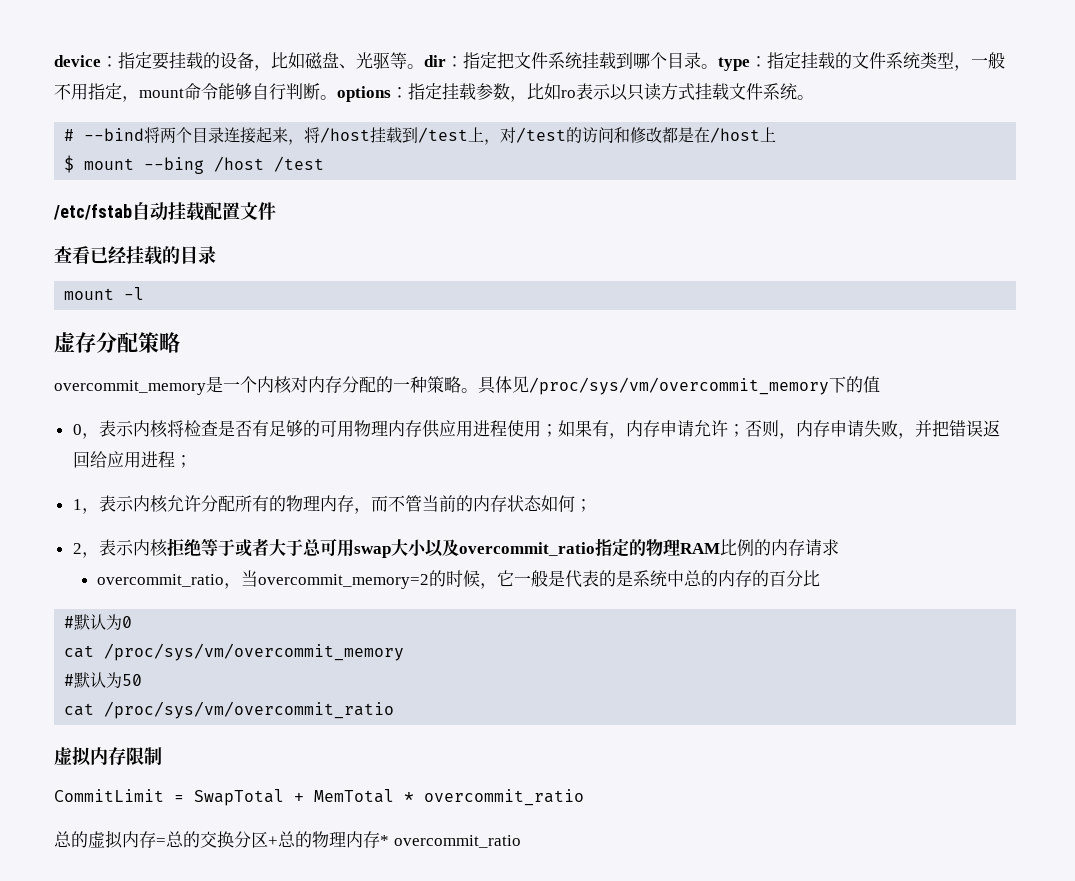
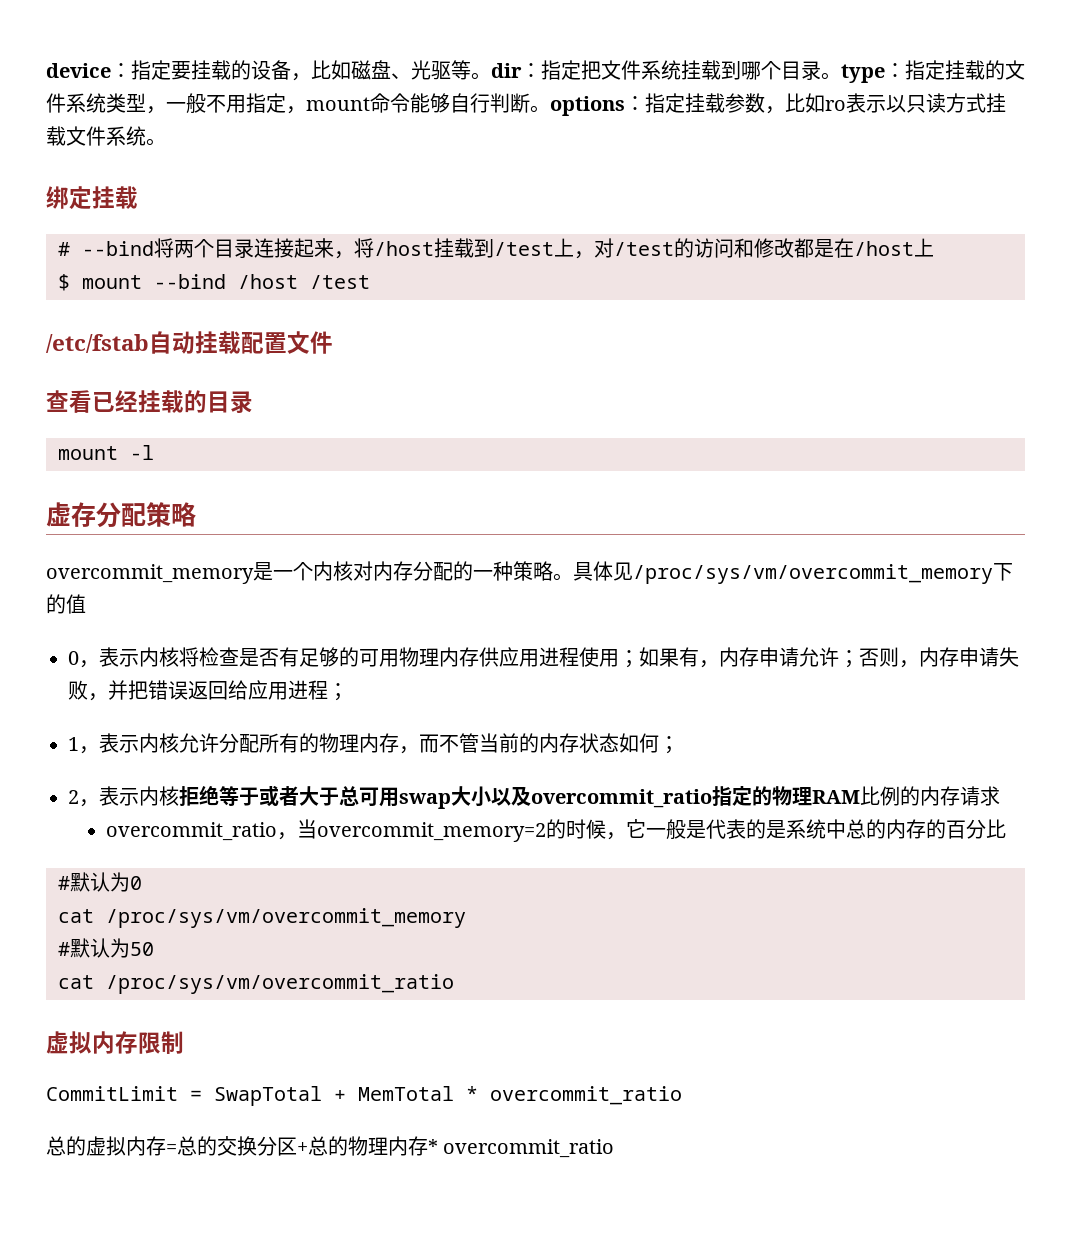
(814, 97) none -> [46,186,138,210] // 绑定挂载
[144,157,205,174] --bing -> [154,274,226,289] --bind

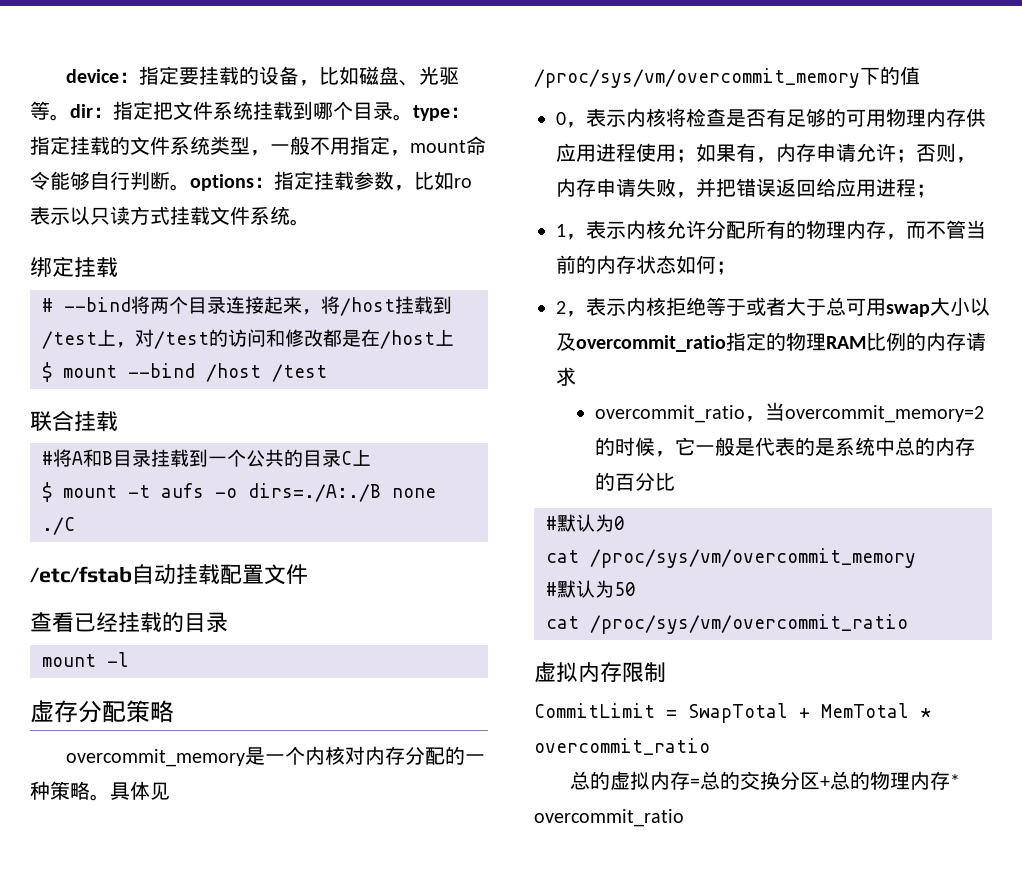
(370, 282) none -> [30,410,118,432] [42,449,371,467] [42,482,436,502] [42,517,75,535] // 联合挂载 // #将A和B目录挂载到一个公共的目录C上 // $ mount -t aufs -o dirs=./A:./B none ./C

